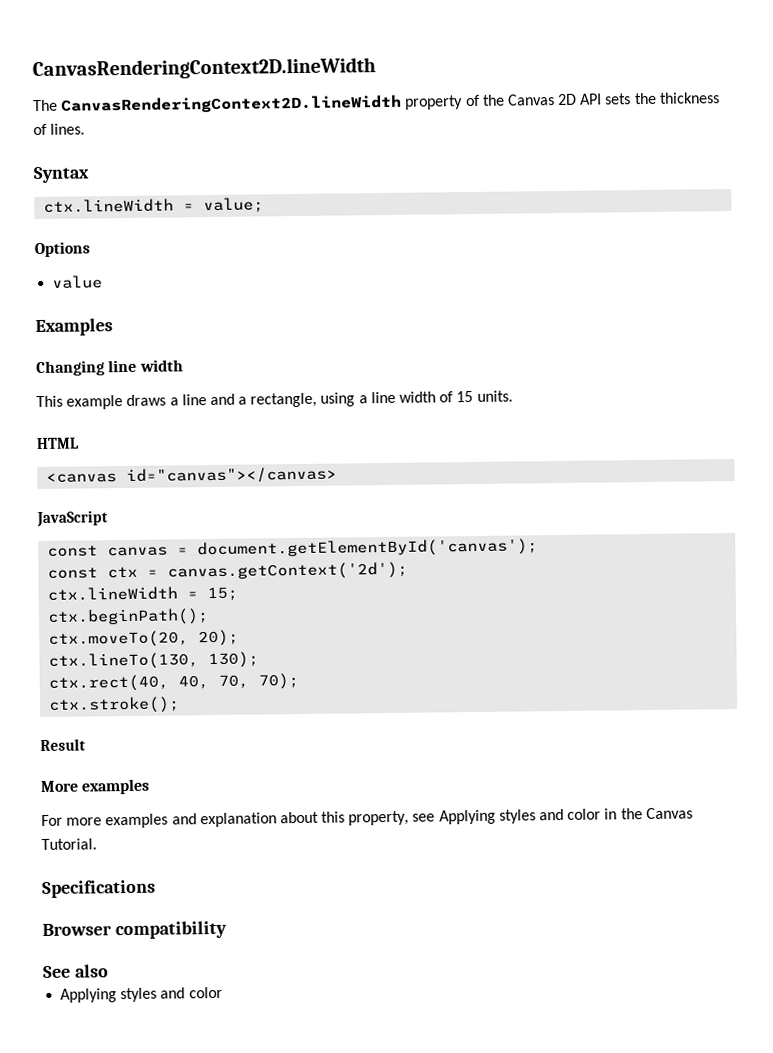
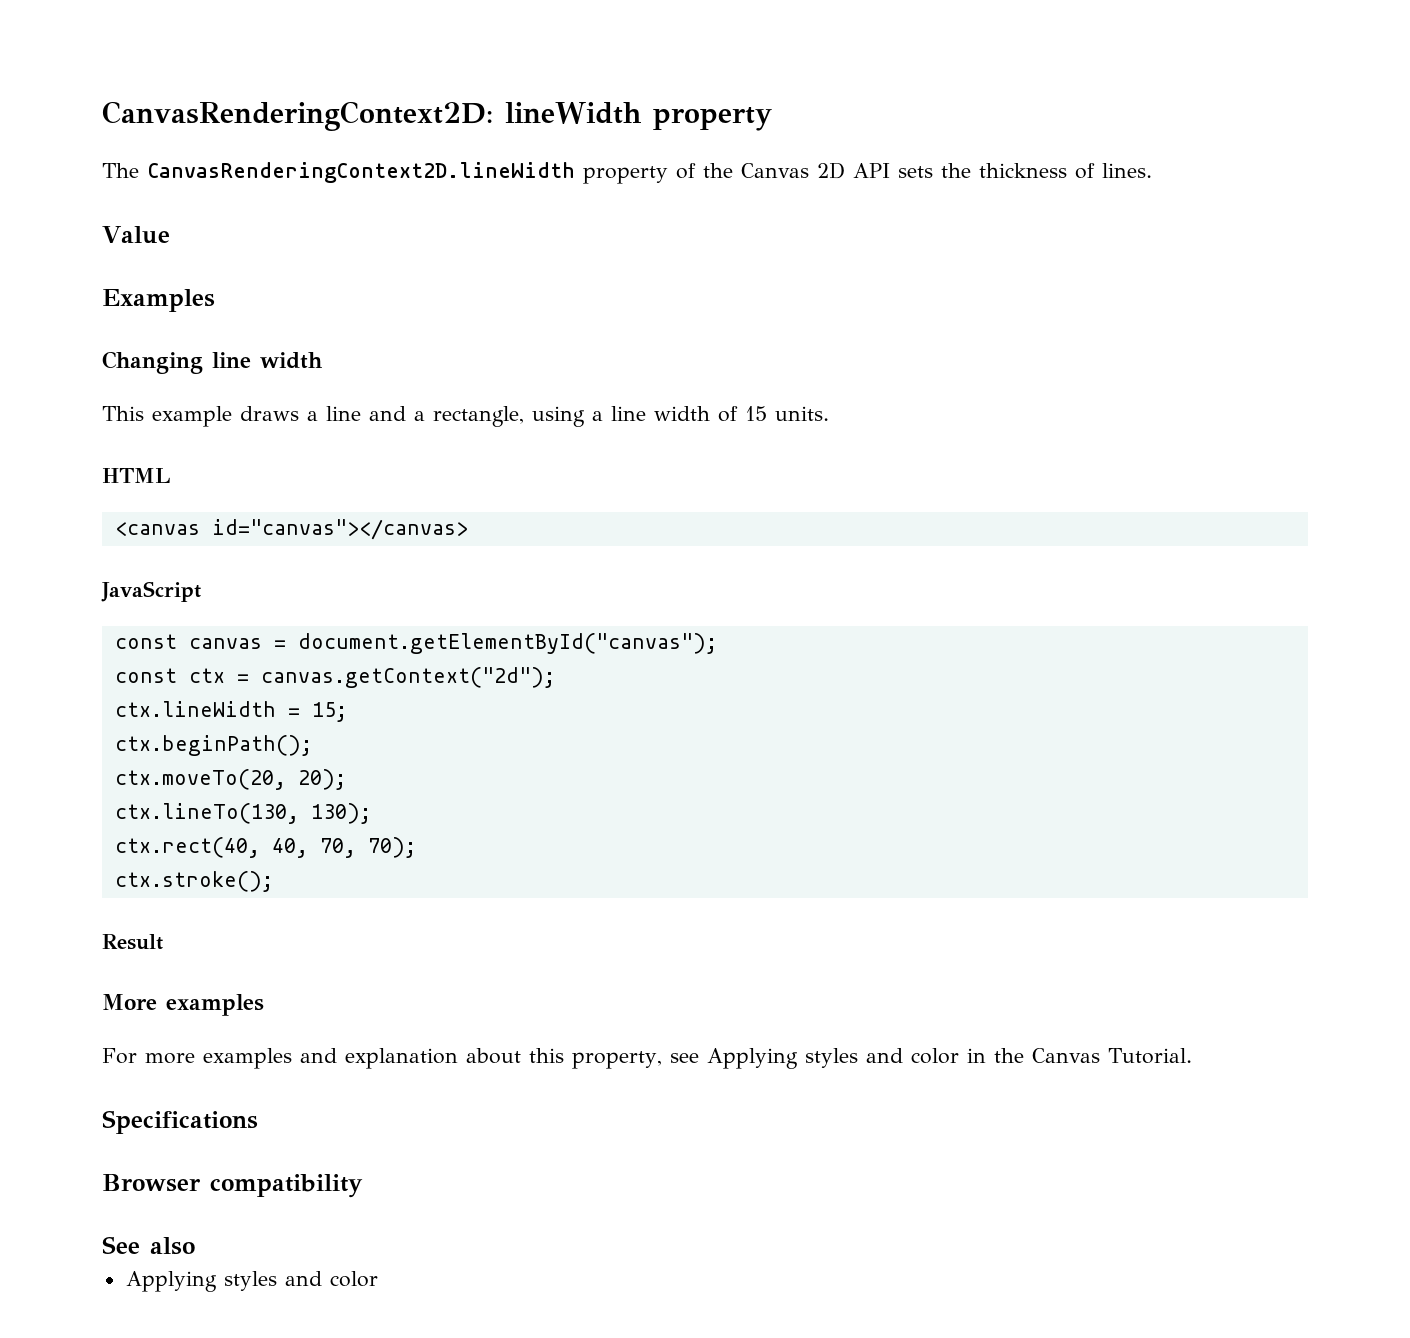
[32,57,376,81] CanvasRenderingContext2D.lineWidth -> [102,101,772,131] CanvasRenderingContext2D: lineWidth property
[33,166,90,184] [43,197,265,214] [34,241,90,258] [52,275,104,289] Syntax // ctx.lineWidth = value; // Options // value -> [102,226,170,244] Value
[197,538,539,559] document.getElementById('canvas'); -> [297,633,717,654] document.getElementById("canvas");
[167,561,409,581] canvas.getContext('2d'); -> [260,667,555,688] canvas.getContext("2d");

